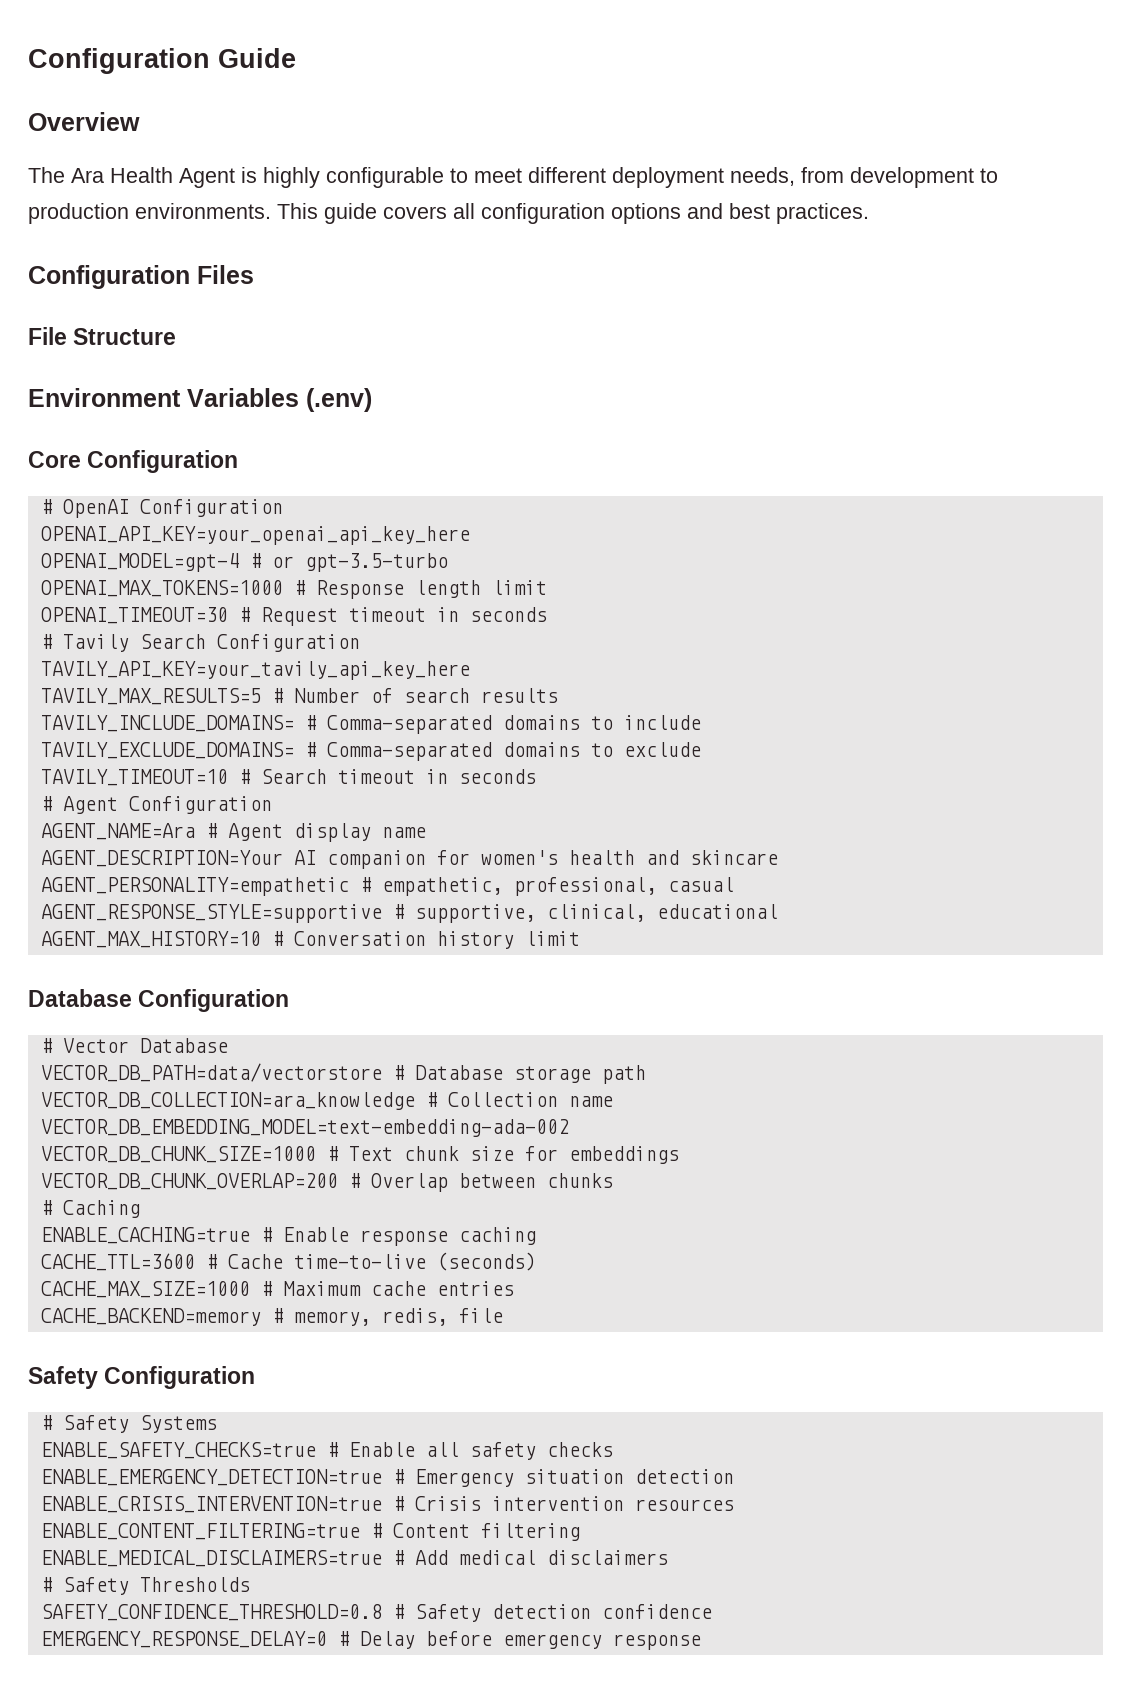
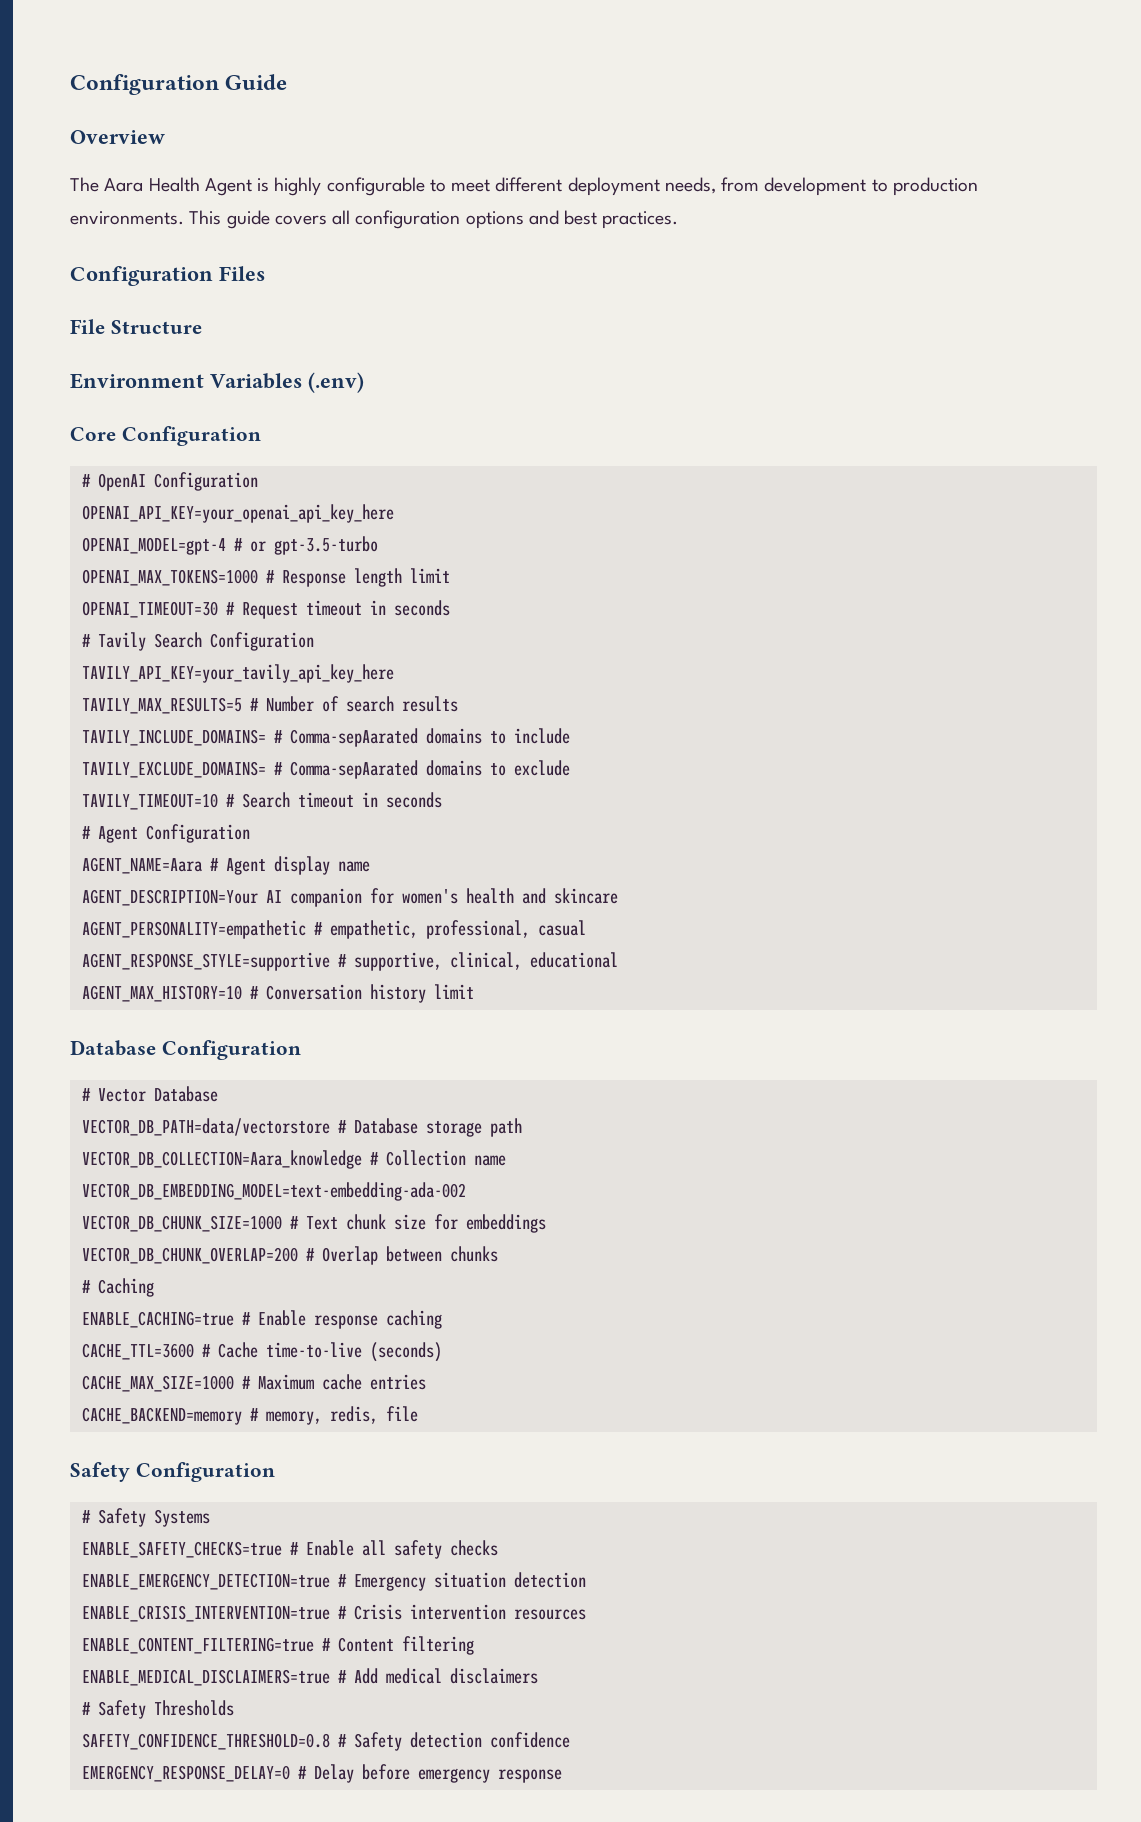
[71,168,104,183] Ara -> [104,178,144,192] Aara
[326,715,492,734] Comma-separated -> [289,728,418,747] Comma-sepAarated
[326,742,492,761] Comma-separated -> [289,760,418,779] Comma-sepAarated
[40,823,195,840] AGENT_NAME=Ara -> [81,857,202,874] AGENT_NAME=Aara
[40,1092,415,1110] VECTOR_DB_COLLECTION=ara_knowledge -> [81,1150,362,1169] VECTOR_DB_COLLECTION=Aara_knowledge

